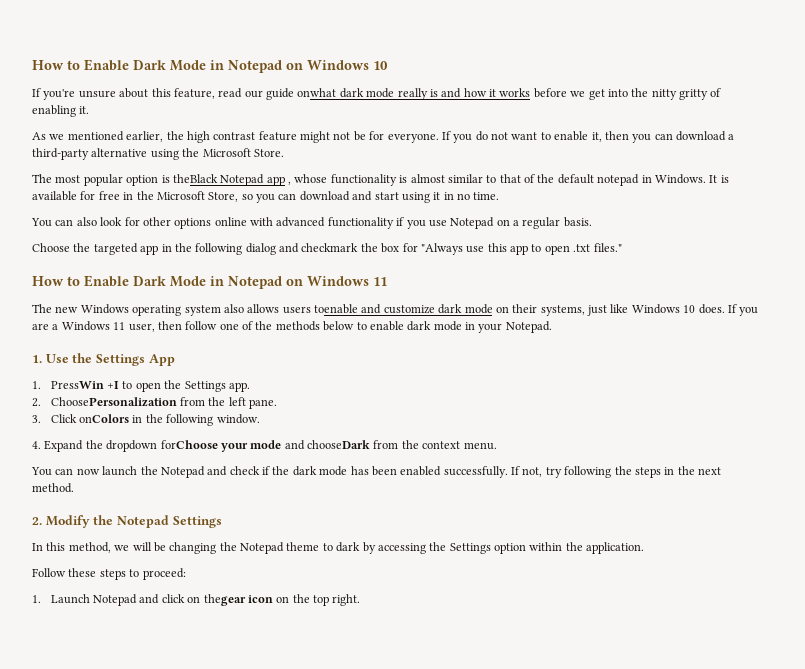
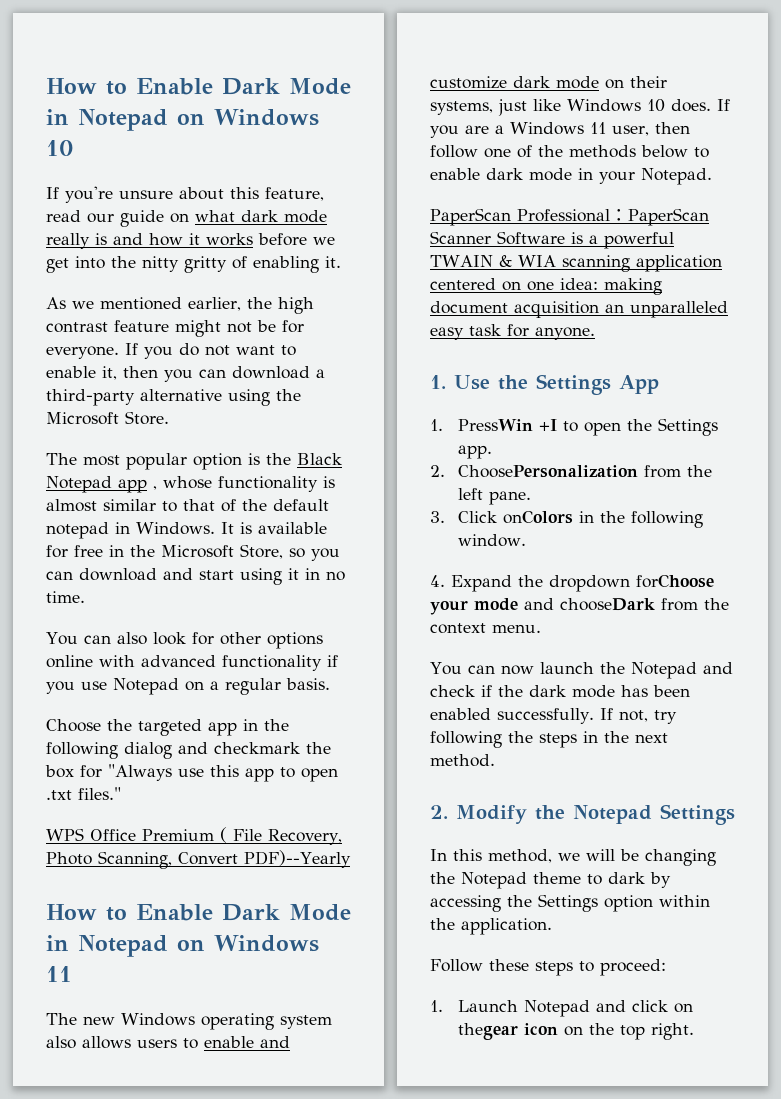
[297,88,337,97] onwhat -> [170,210,235,223] on what
[172,174,218,183] theBlack -> [266,453,342,465] the Black
(622, 247) none -> [46,827,342,845] [46,850,351,869] // WPS Office Premium ( File Recovery, Photo Scanning, Convert PDF)--Yearly
[314,304,358,314] toenable -> [183,1036,254,1049] to enable
(552, 327) none -> [430,208,709,226] [430,231,674,249] [430,255,722,272] [430,278,662,295] [430,301,728,318] [430,324,595,340] // PaperScan Professional：PaperScan Scanner Software is a powerful TWAIN & WIA scanning application centered on one idea: making document acquisition an unparalleled easy task for anyone.

